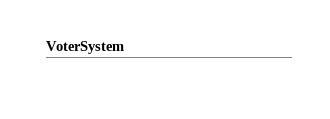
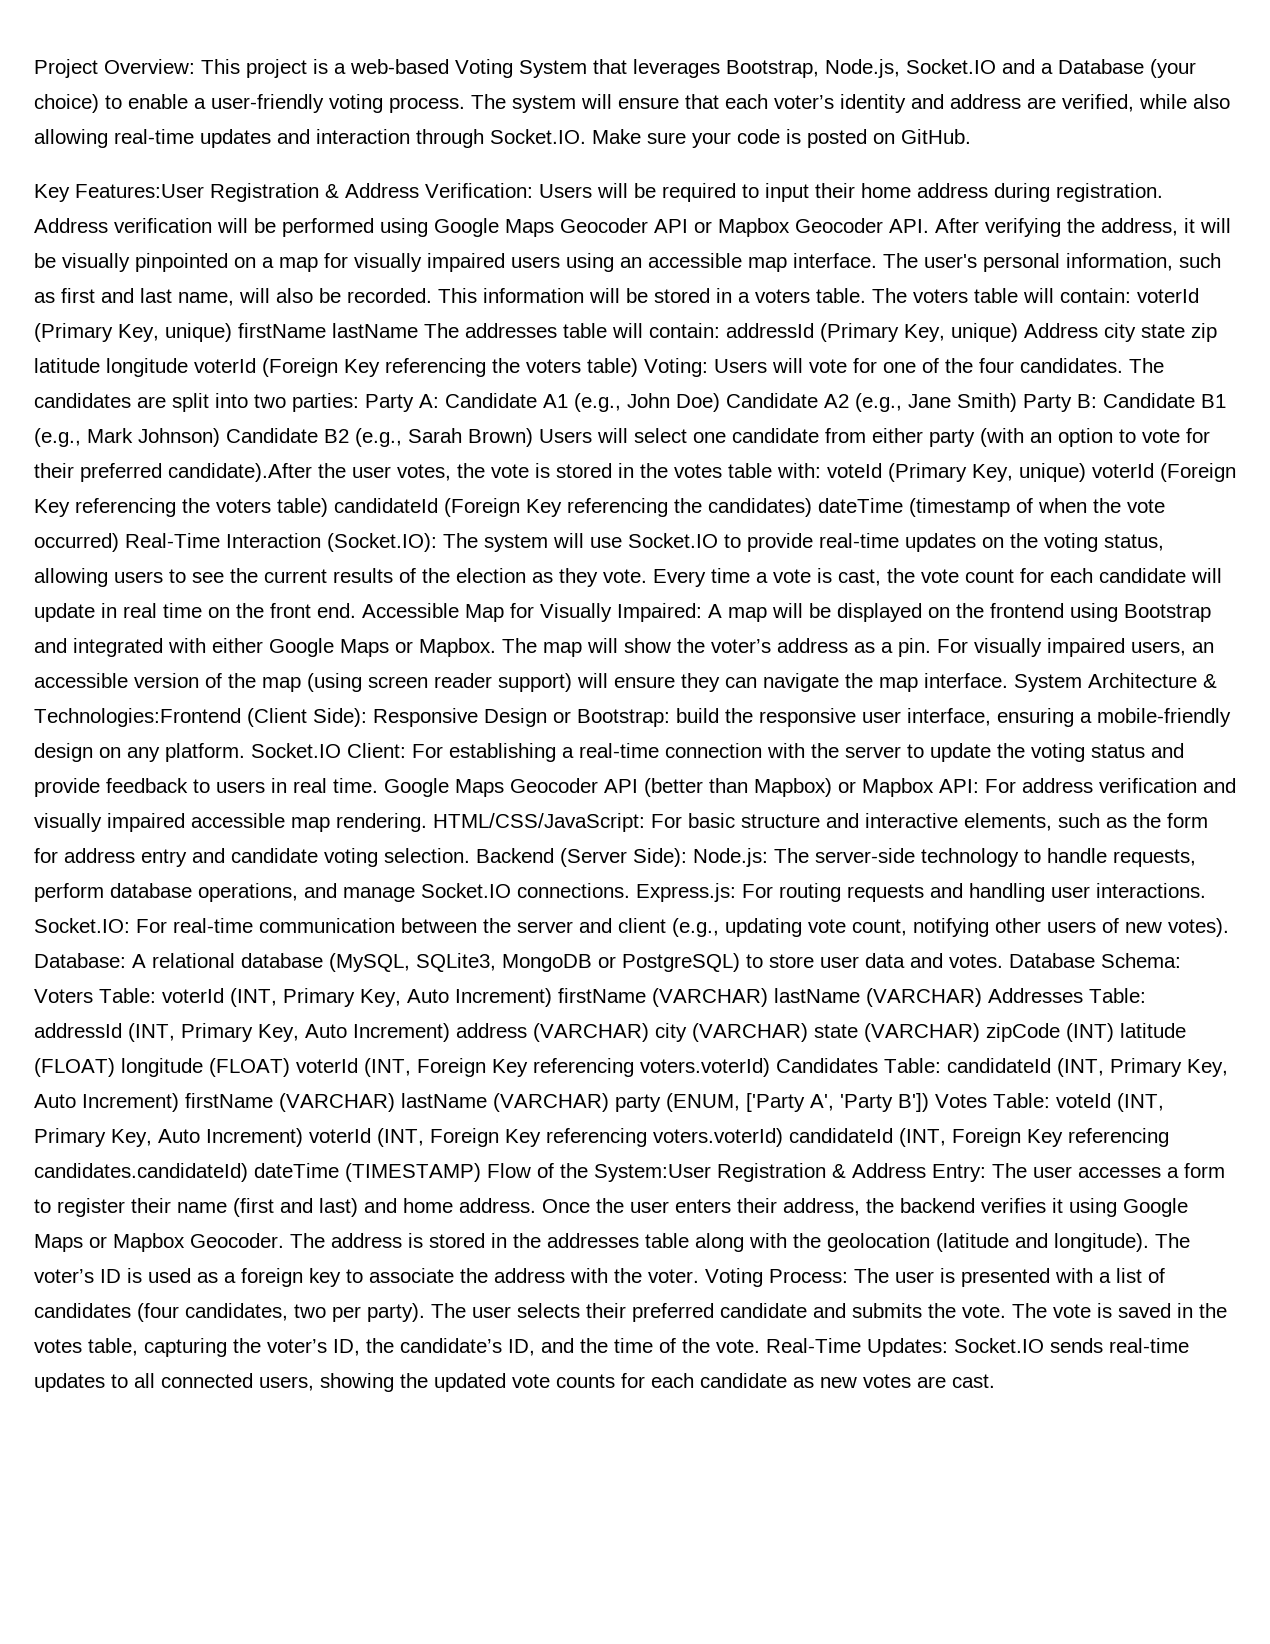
[46,41,124,54] VoterSystem -> [34,59,1196,78] [34,94,1230,113] [34,129,971,148] [34,183,1163,202] [34,218,1231,237] [34,253,1221,272] [34,288,1199,306] [34,323,1217,342] [34,358,1164,377] [34,393,1226,412] [34,428,1210,447] [34,463,1236,482] [34,498,1165,517] [34,533,1164,552] [34,568,1222,587] [34,603,1211,622] [34,638,1214,657] [34,673,1217,692] [34,708,1231,727] [34,743,1184,762] [34,778,1236,797] [34,813,1208,832] [34,848,1196,867] [34,883,1206,902] [34,918,1229,937] [34,953,1181,972] [34,988,1146,1007] [34,1023,1186,1042] [34,1058,1228,1077] [34,1093,1164,1112] [34,1128,1169,1147] [34,1163,1225,1182] [34,1198,1188,1217] [34,1233,1190,1252] [34,1268,1165,1287] [34,1303,1227,1322] [34,1338,1189,1357] [34,1373,995,1392] Project Overview: This project is a web-based Voting System that leverages Bootstrap, Node.js, Socket.IO and a Database (your choice) to enable a user-friendly voting process. The system will ensure that each voter’s identity and address are verified, while also allowing real-time updates and interaction through Socket.IO. Make sure your code is posted on GitHub. // Key Features:User Registration & Address Verification: Users will be required to input their home address during registration. Address verification will be performed using Google Maps Geocoder API or Mapbox Geocoder API. After verifying the address, it will be visually pinpointed on a map for visually impaired users using an accessible map interface. The user's personal information, such as first and last name, will also be recorded. This information will be stored in a voters table. The voters table will contain: voterId (Primary Key, unique) firstName lastName The addresses table will contain: addressId (Primary Key, unique) Address city state zip latitude longitude voterId (Foreign Key referencing the voters table) Voting: Users will vote for one of the four candidates. The candidates are split into two parties: Party A: Candidate A1 (e.g., John Doe) Candidate A2 (e.g., Jane Smith) Party B: Candidate B1 (e.g., Mark Johnson) Candidate B2 (e.g., Sarah Brown) Users will select one candidate from either party (with an option to vote for their preferred candidate).After the user votes, the vote is stored in the votes table with: voteId (Primary Key, unique) voterId (Foreign Key referencing the voters table) candidateId (Foreign Key referencing the candidates) dateTime (timestamp of when the vote occurred) Real-Time Interaction (Socket.IO): The system will use Socket.IO to provide real-time updates on the voting status, allowing users to see the current results of the election as they vote. Every time a vote is cast, the vote count for each candidate will update in real time on the front end. Accessible Map for Visually Impaired: A map will be displayed on the frontend using Bootstrap and integrated with either Google Maps or Mapbox. The map will show the voter’s address as a pin. For visually impaired users, an accessible version of the map (using screen reader support) will ensure they can navigate the map interface. System Architecture & Technologies:Frontend (Client Side): Responsive Design or Bootstrap: build the responsive user interface, ensuring a mobile-friendly design on any platform. Socket.IO Client: For establishing a real-time connection with the server to update the voting status and provide feedback to users in real time. Google Maps Geocoder API (better than Mapbox) or Mapbox API: For address verification and visually impaired accessible map rendering. HTML/CSS/JavaScript: For basic structure and interactive elements, such as the form for address entry and candidate voting selection. Backend (Server Side): Node.js: The server-side technology to handle requests, perform database operations, and manage Socket.IO connections. Express.js: For routing requests and handling user interactions. Socket.IO: For real-time communication between the server and client (e.g., updating vote count, notifying other users of new votes). Database: A relational database (MySQL, SQLite3, MongoDB or PostgreSQL) to store user data and votes. Database Schema: Voters Table: voterId (INT, Primary Key, Auto Increment) firstName (VARCHAR) lastName (VARCHAR) Addresses Table: addressId (INT, Primary Key, Auto Increment) address (VARCHAR) city (VARCHAR) state (VARCHAR) zipCode (INT) latitude (FLOAT) longitude (FLOAT) voterId (INT, Foreign Key referencing voters.voterId) Candidates Table: candidateId (INT, Primary Key, Auto Increment) firstName (VARCHAR) lastName (VARCHAR) party (ENUM, ['Party A', 'Party B']) Votes Table: voteId (INT, Primary Key, Auto Increment) voterId (INT, Foreign Key referencing voters.voterId) candidateId (INT, Foreign Key referencing candidates.candidateId) dateTime (TIMESTAMP) Flow of the System:User Registration & Address Entry: The user accesses a form to register their name (first and last) and home address. Once the user enters their address, the backend verifies it using Google Maps or Mapbox Geocoder. The address is stored in the addresses table along with the geolocation (latitude and longitude). The voter’s ID is used as a foreign key to associate the address with the voter. Voting Process: The user is presented with a list of candidates (four candidates, two per party). The user selects their preferred candidate and submits the vote. The vote is saved in the votes table, capturing the voter’s ID, the candidate’s ID, and the time of the vote. Real-Time Updates: Socket.IO sends real-time updates to all connected users, showing the updated vote counts for each candidate as new votes are cast.

